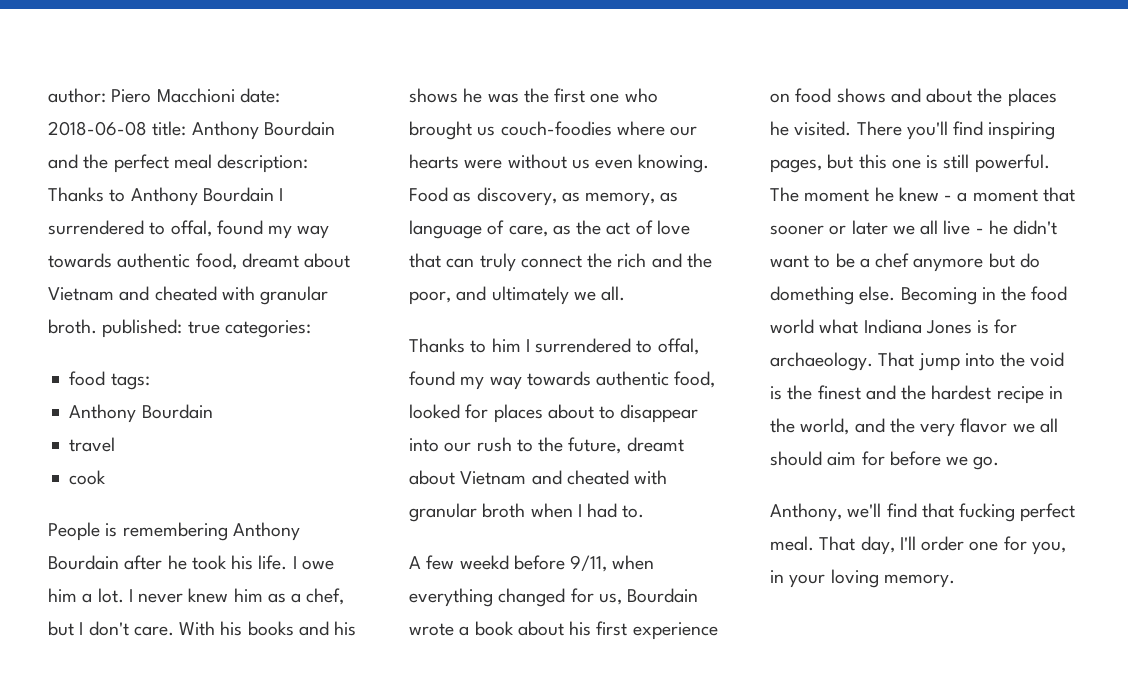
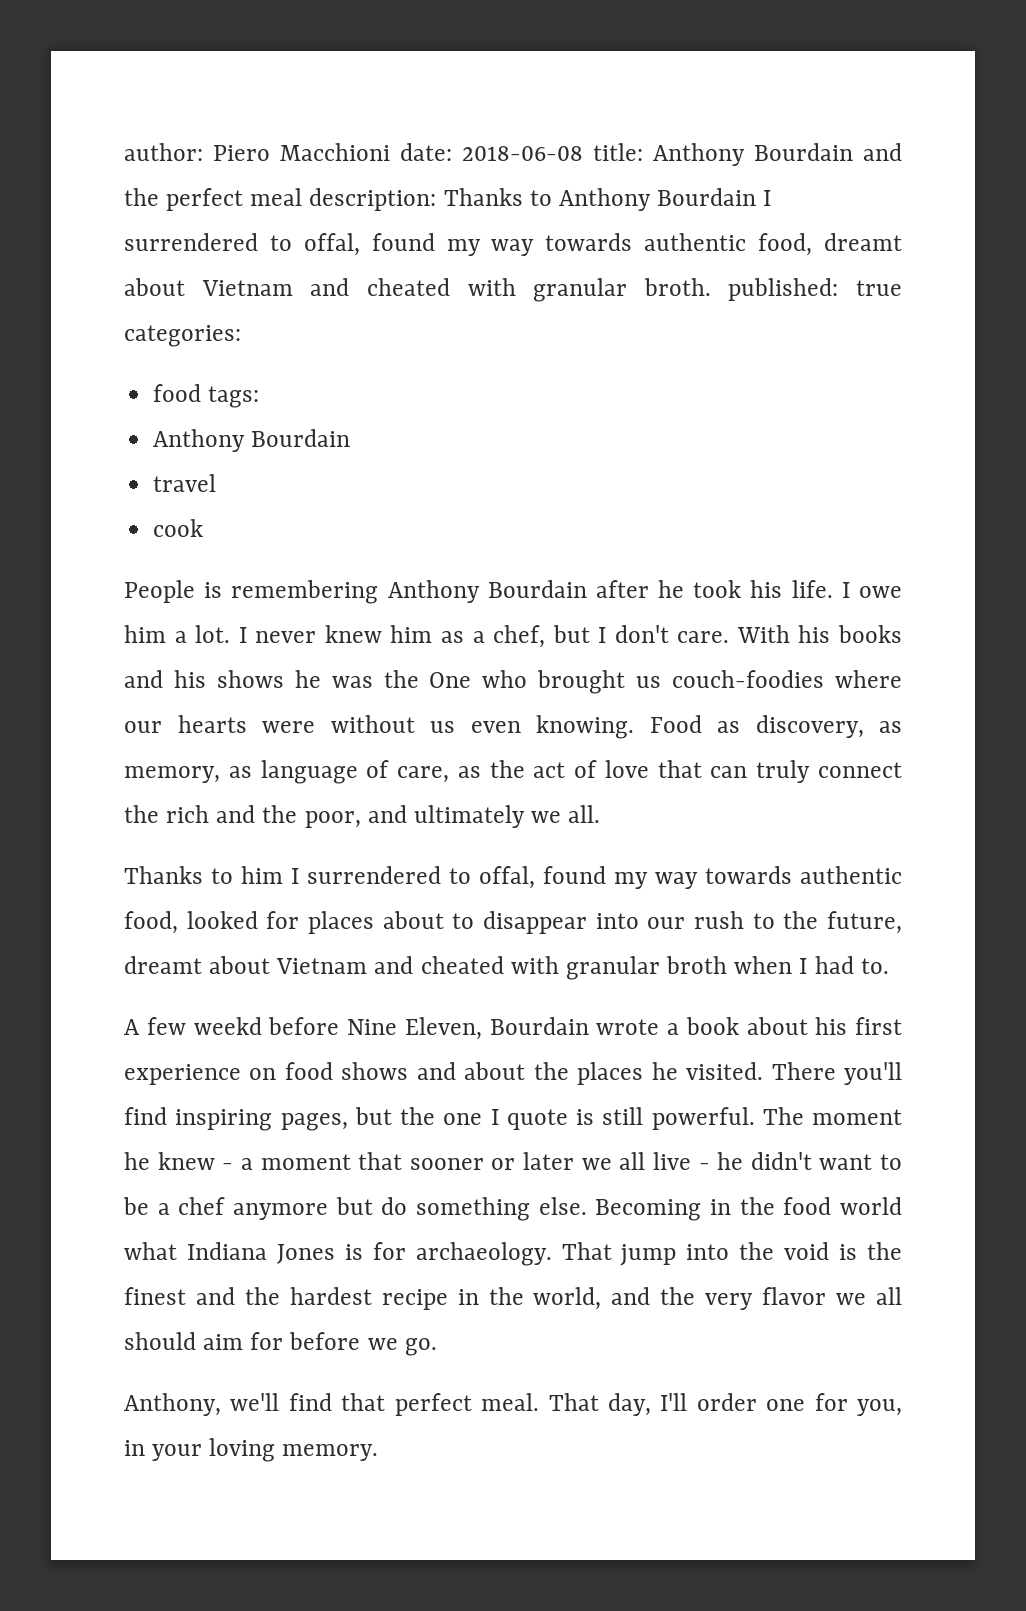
[554,88,620,103] first one -> [429,672,472,688] One
[570,555,655,572] [409,588,622,607] 9/11, when everything changed for us, -> [347,1017,482,1040] Nine Eleven,
[858,154,921,169] this one -> [400,1107,568,1130] the one I quote
[770,286,854,305] domething -> [416,1197,530,1221] something
[959,503,1016,522] fucking -> (386, 1402) none

